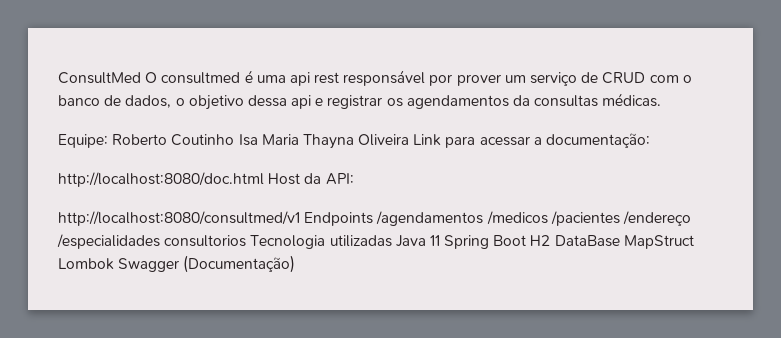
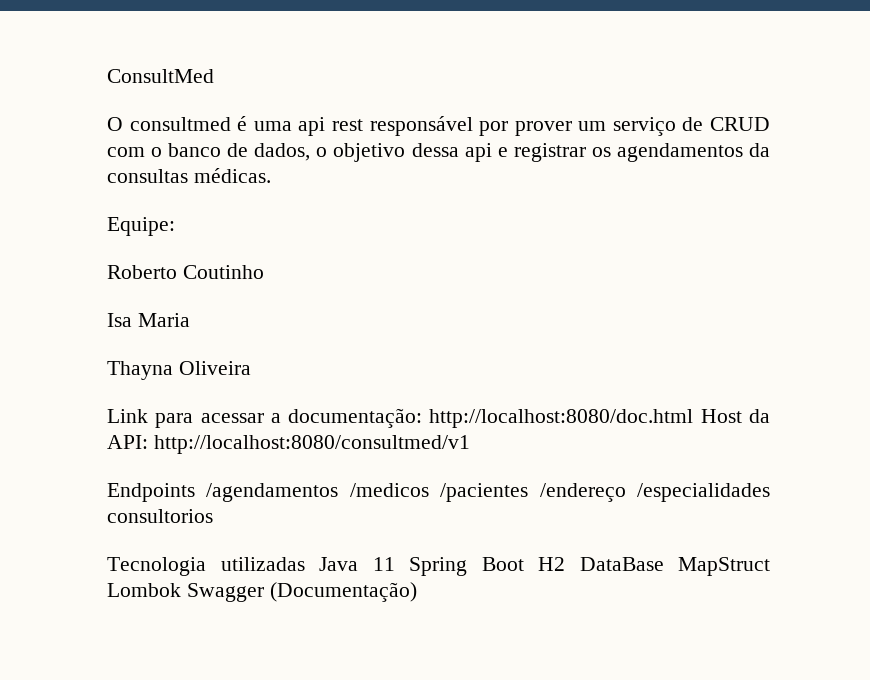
(141, 78) none -> (214, 76) //
(108, 141) none -> (175, 226) //
(235, 140) none -> (264, 272) //
(299, 139) none -> (190, 320) //
(410, 140) none -> (251, 368) //
(651, 140) // -> (423, 418) none
[58,211,300,226] // http://localhost:8080/consultmed/v1 -> [153,435,470,454] http://localhost:8080/consultmed/v1 //
(247, 241) none -> (213, 516) //

